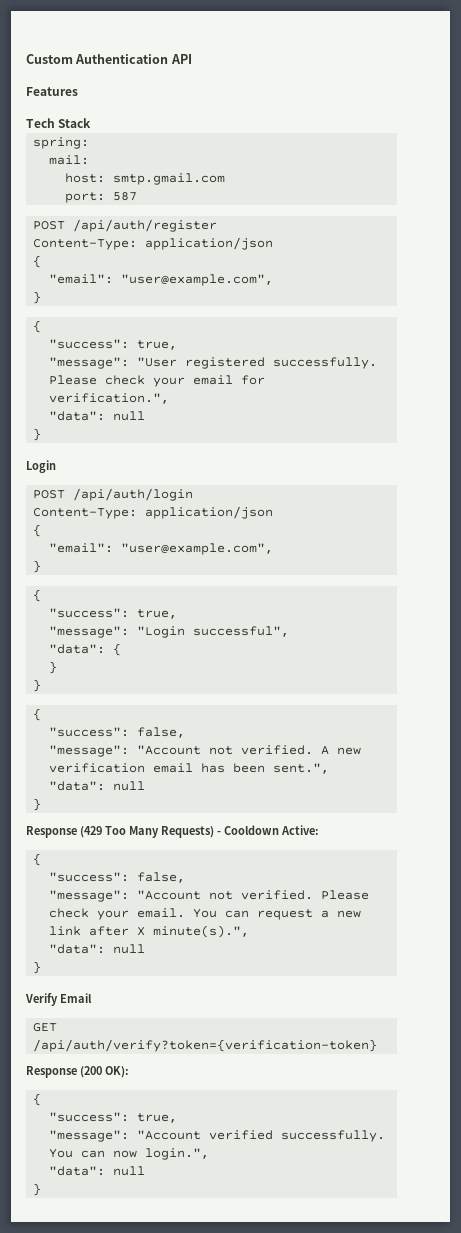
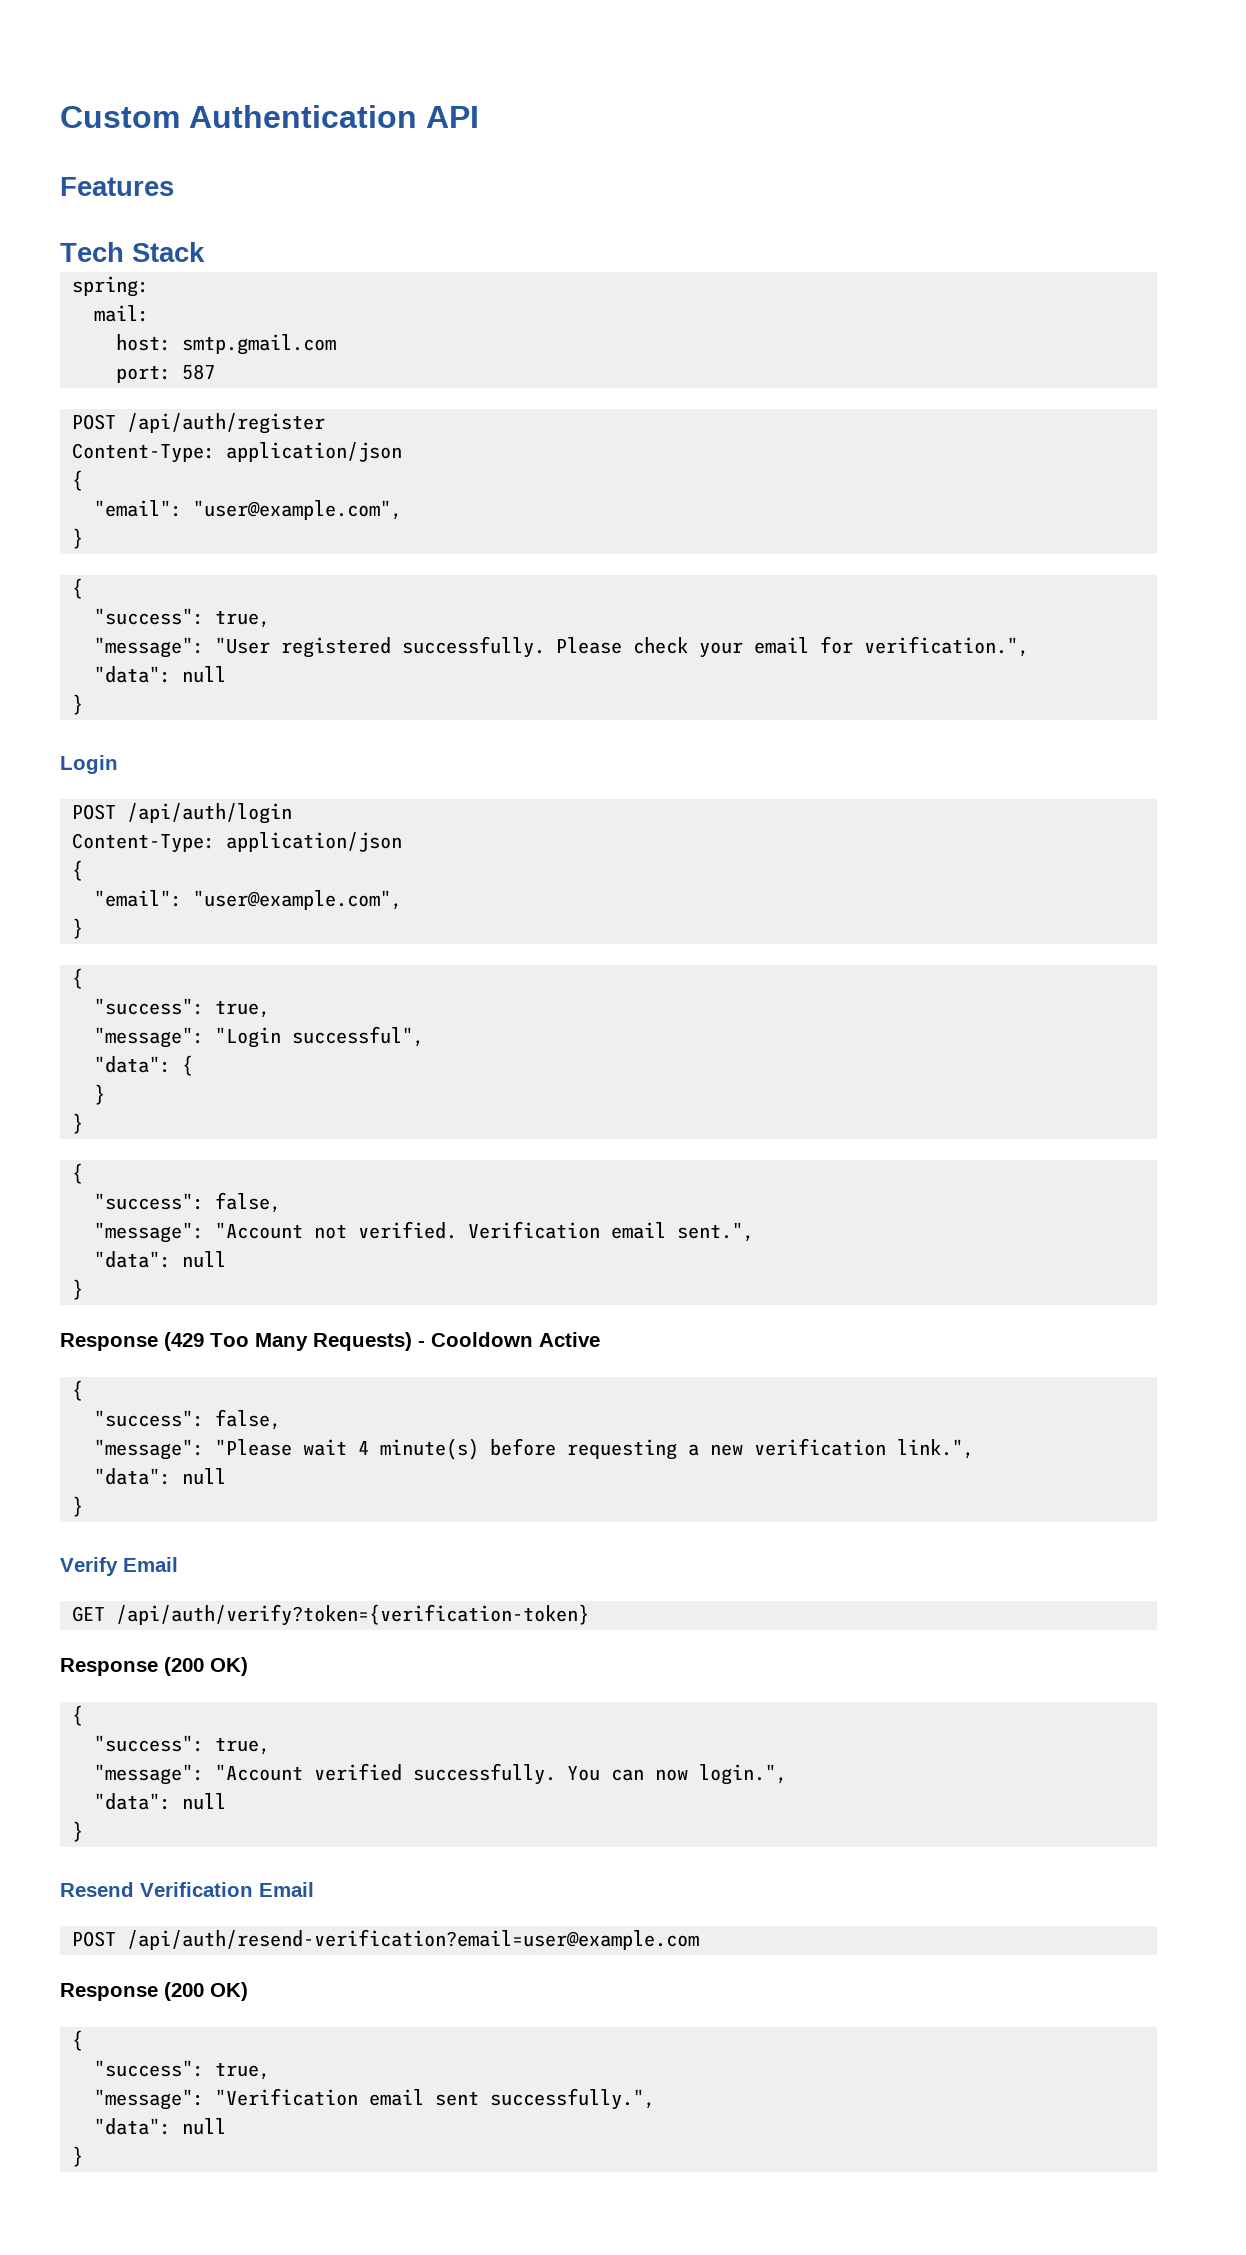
[320,746,361,755] [48,763,265,773] A new verification email has been -> [468,1221,667,1239] Verification email
[280,825,319,835] [32,853,41,866] [48,872,185,883] [48,890,369,902] [48,908,361,920] [48,925,249,938] Active: // { // "success": false, // "message": "Account not verified. Please check your email. You can request a new link after X minute(s).", -> [539,1332,600,1347] [72,1380,84,1401] [94,1409,282,1430] [94,1438,975,1460] Active // { // "success": false, // "message": "Please wait 4 minute(s) before requesting a new verification link.",
[104,1066,129,1078] OK): -> [210,1657,248,1676] OK)
(41, 1189) none -> [60,1882,314,1897] [72,1929,700,1950] [60,1982,248,2001] [72,2030,84,2051] [94,2060,271,2080] [94,2088,656,2110] [94,2118,227,2135] [72,2146,84,2167] // Resend Verification Email // POST /api/auth/resend-verification?email=user@example.com // Response (200 OK) // { // "success": true, // "message": "Verification email sent successfully.", // "data": null // }

